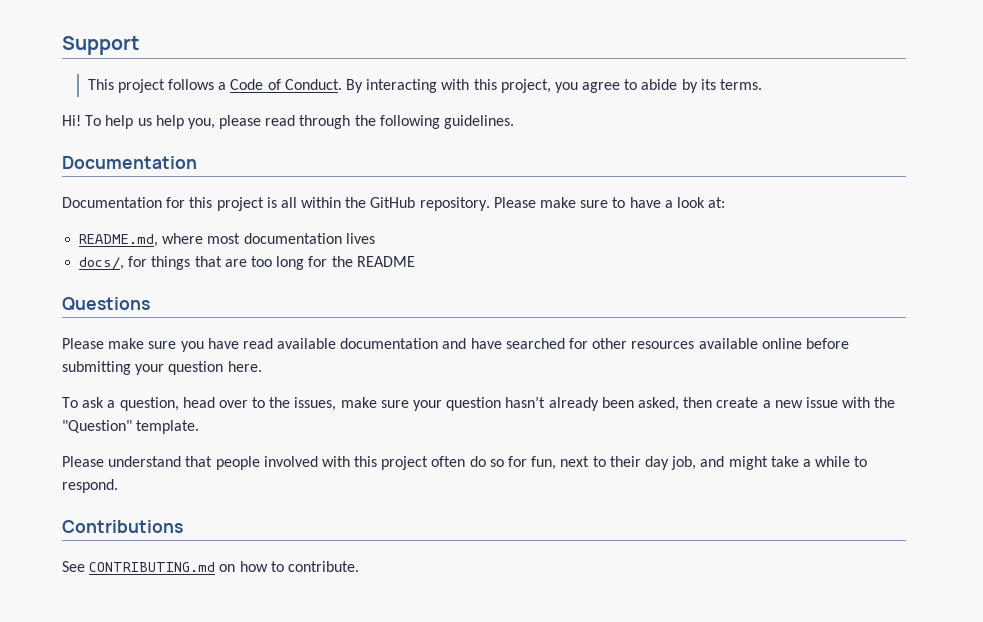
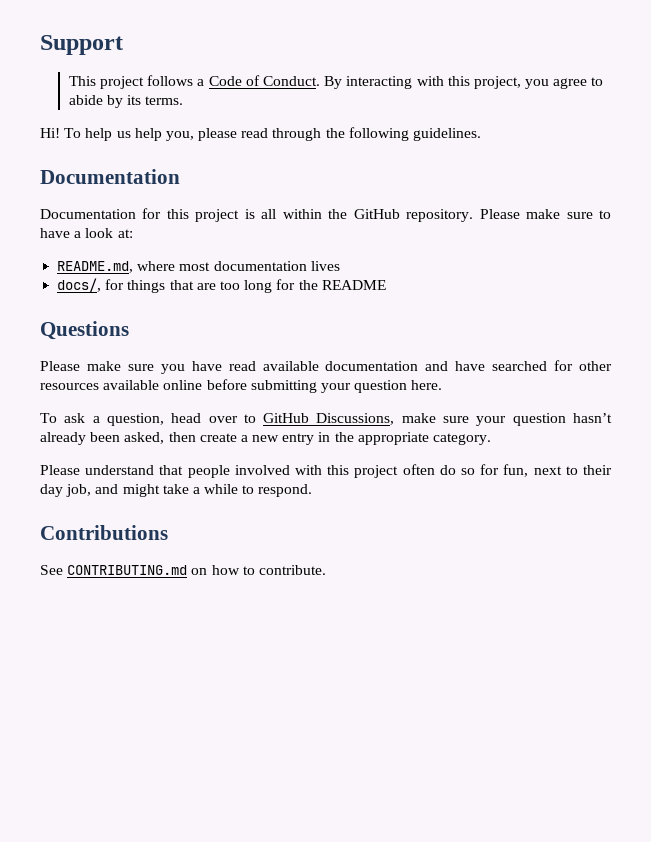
[269,397,337,411] the issues, -> [263,413,395,425] GitHub Discussions,
[805,397,896,408] [62,420,200,434] issue with the "Question" template. -> [282,432,492,445] entry in the appropriate category.

